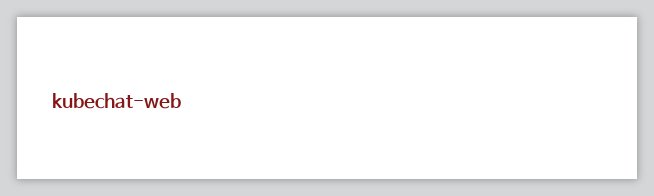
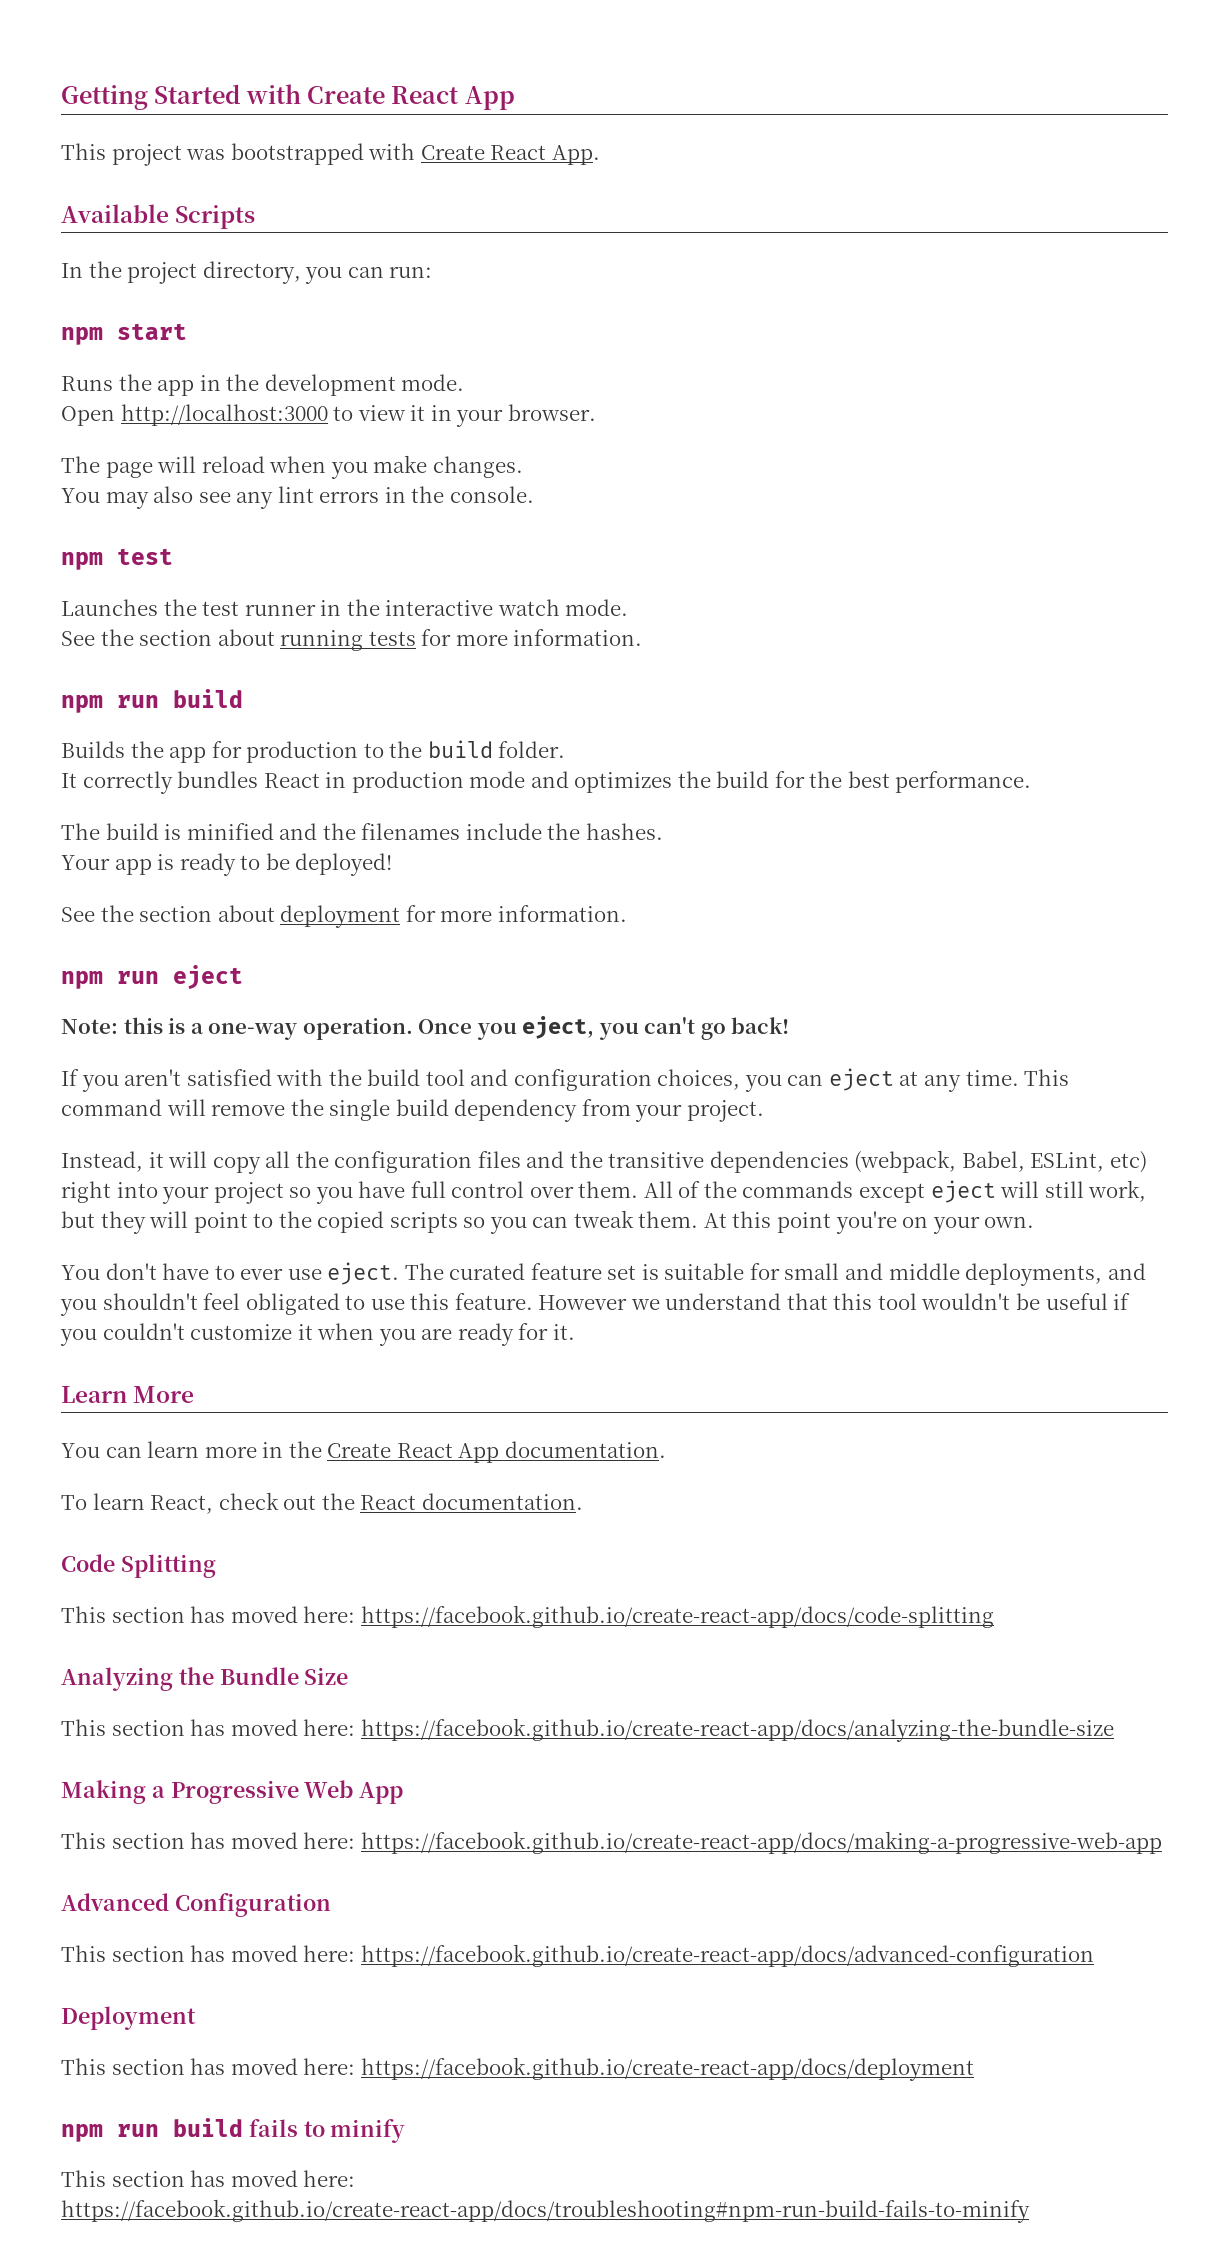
[52,93,181,109] kubechat-web -> [61,84,515,110] [61,143,600,166] [61,204,256,229] [61,261,433,284] [61,323,187,345] [61,374,465,396] [61,404,596,427] [61,455,523,479] [61,486,534,509] [61,548,173,570] [61,599,629,616] [61,629,643,651] [61,689,243,713] [61,740,566,763] [61,771,1032,794] [61,823,663,840] [61,853,393,876] [61,905,627,928] [61,965,243,989] [61,1016,790,1040] [61,1068,1070,1092] [61,1099,764,1122] [61,1150,1148,1174] [61,1180,1147,1204] [61,1210,1035,1234] [61,1262,1146,1286] [60,1293,1131,1316] [60,1323,575,1346] [61,1386,195,1403] [61,1441,666,1463] [61,1492,583,1514] [61,1554,216,1578] [61,1605,994,1628] [61,1667,349,1691] [61,1718,1114,1742] [61,1780,404,1804] [61,1831,1162,1854] [61,1893,331,1917] [61,1944,1094,1967] [61,2006,196,2030] [61,2057,974,2081] [61,2118,406,2143] [61,2170,356,2187] [61,2199,1030,2223] Getting Started with Create React App // This project was bootstrapped with Create React App. // Available Scripts // In the project directory, you can run: // npm start // Runs the app in the development mode. // Open http://localhost:3000 to view it in your browser. // The page will reload when you make changes. // You may also see any lint errors in the console. // npm test // Launches the test runner in the interactive watch mode. // See the section about running tests for more information. // npm run build // Builds the app for production to the build folder. // It correctly bundles React in production mode and optimizes the build for the best performance. // The build is minified and the filenames include the hashes. // Your app is ready to be deployed! // See the section about deployment for more information. // npm run eject // Note: this is a one-way operation. Once you eject, you can't go back! // If you aren't satisfied with the build tool and configuration choices, you can eject at any time. This command will remove the single build dependency from your project. // Instead, it will copy all the configuration files and the transitive dependencies (webpack, Babel, ESLint, etc) right into your project so you have full control over them. All of the commands except eject will still work, but they will point to the copied scripts so you can tweak them. At this point you're on your own. // You don't have to ever use eject. The curated feature set is suitable for small and middle deployments, and you shouldn't feel obligated to use this feature. However we understand that this tool wouldn't be useful if you couldn't customize it when you are ready for it. // Learn More // You can learn more in the Create React App documentation. // To learn React, check out the React documentation. // Code Splitting // This section has moved here: https://facebook.github.io/create-react-app/docs/code-splitting // Analyzing the Bundle Size // This section has moved here: https://facebook.github.io/create-react-app/docs/analyzing-the-bundle-size // Making a Progressive Web App // This section has moved here: https://facebook.github.io/create-react-app/docs/making-a-progressive-web-app // Advanced Configuration // This section has moved here: https://facebook.github.io/create-react-app/docs/advanced-configuration // Deployment // This section has moved here: https://facebook.github.io/create-react-app/docs/deployment // npm run build fails to minify // This section has moved here: https://facebook.github.io/create-react-app/docs/troubleshooting#npm-run-build-fails-to-minify

